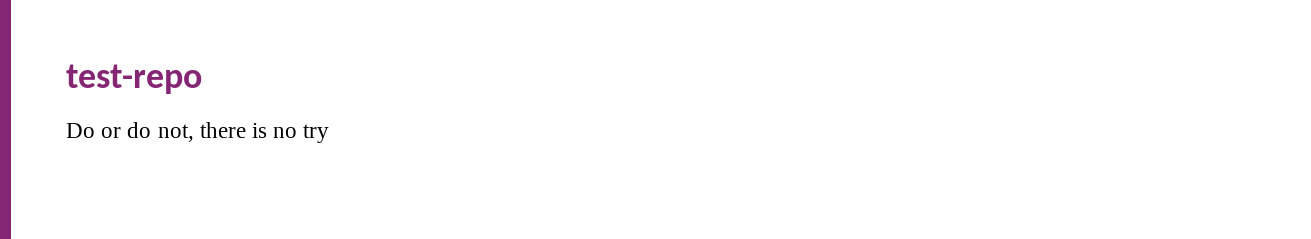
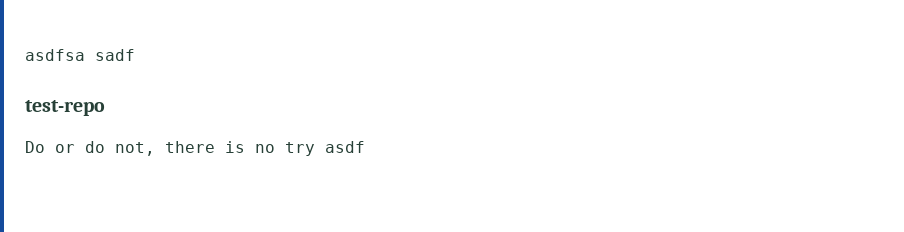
(66, 79) none -> [25,49,135,61] asdfsa sadf //
(330, 133) none -> [325,141,365,153] asdf

